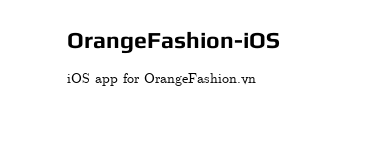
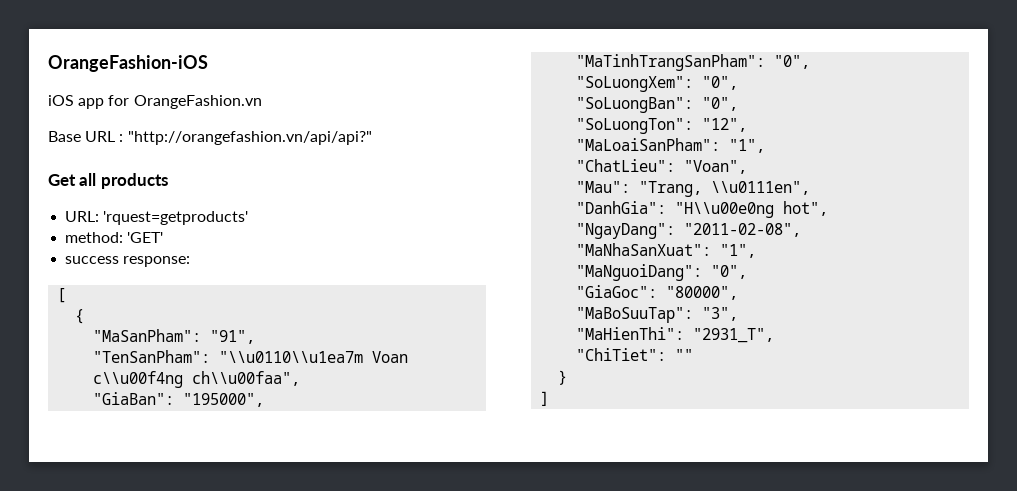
(256, 79) none -> [48,131,372,145] [48,173,168,189] [65,211,249,225] [65,232,164,243] [65,256,191,267] [57,288,67,303] [75,309,85,324] [93,329,256,344] [93,350,409,363] [93,371,301,388] [93,392,265,407] [576,54,811,71] [576,76,739,92] [576,97,739,113] [576,118,748,134] [576,138,766,153] [576,159,748,174] [576,181,811,197] [576,201,829,218] [576,223,802,239] [576,243,757,258] [576,264,748,281] [576,285,739,300] [576,307,739,323] [576,327,775,343] [576,348,694,361] [558,370,568,385] [540,391,550,406] // Base URL : "http://orangefashion.vn/api/api?" // Get all products // URL: 'rquest=getproducts' // method: 'GET' // success response: // [ // { // "MaSanPham": "91", // "TenSanPham": "\\u0110\\u1ea7m Voan c\\u00f4ng ch\\u00faa", // "GiaBan": "195000", // "MaTinhTrangSanPham": "0", // "SoLuongXem": "0", // "SoLuongBan": "0", // "SoLuongTon": "12", // "MaLoaiSanPham": "1", // "ChatLieu": "Voan", // "Mau": "Trang, \\u0111en", // "DanhGia": "H\\u00e0ng hot", // "NgayDang": "2011-02-08", // "MaNhaSanXuat": "1", // "MaNguoiDang": "0", // "GiaGoc": "80000", // "MaBoSuuTap": "3", // "MaHienThi": "2931_T", // "ChiTiet": "" // } // ]

